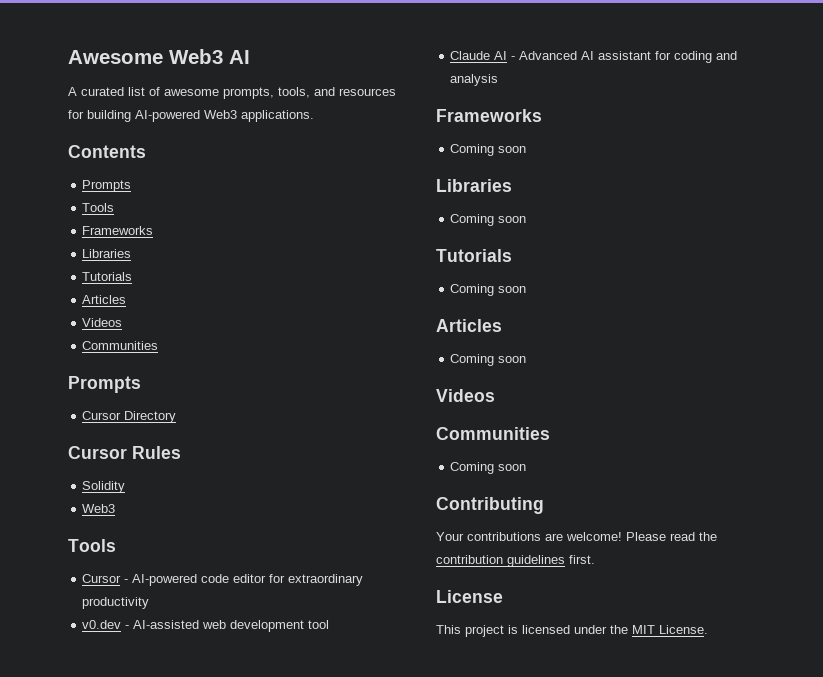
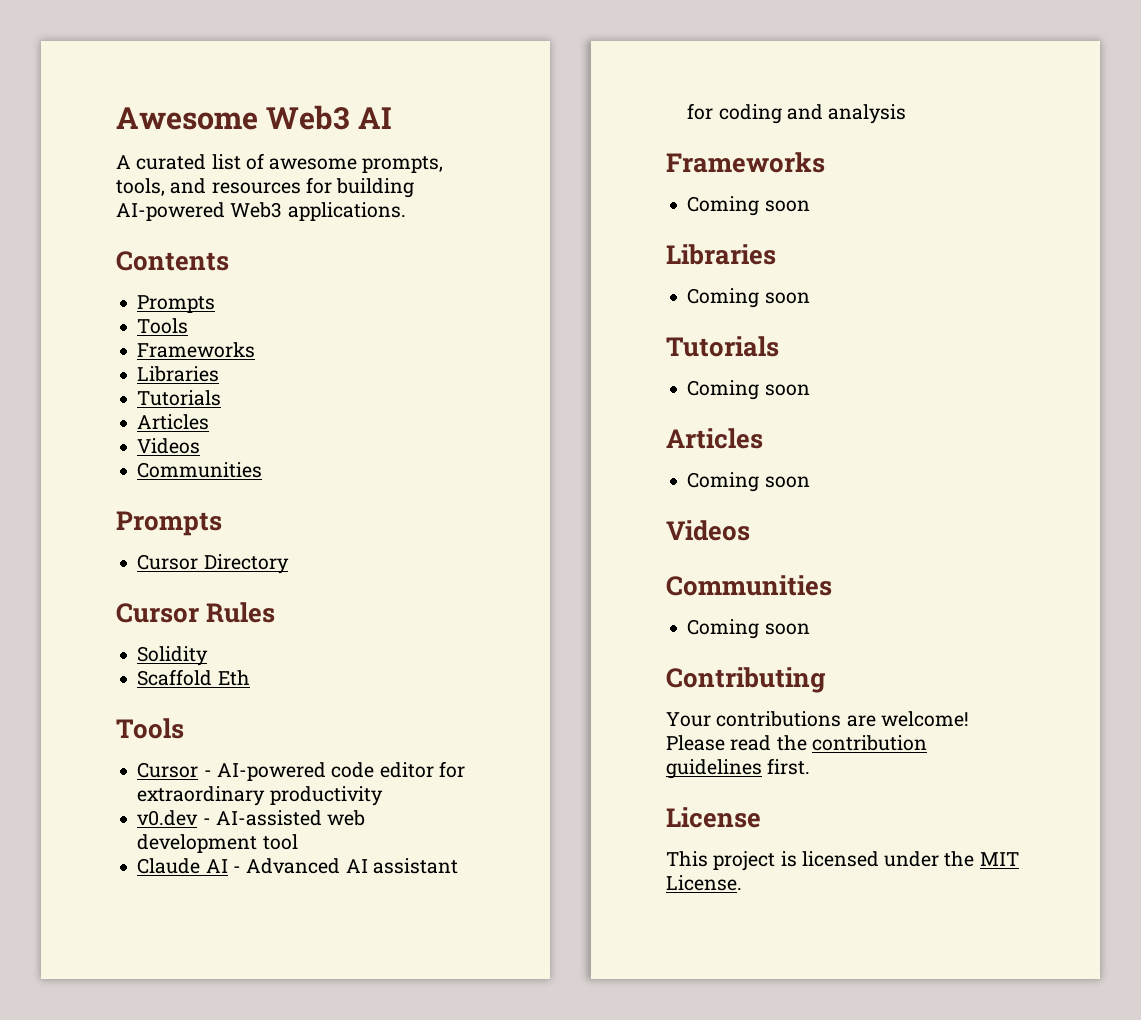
[82,504,116,513] Web3 -> [137,669,250,686] Scaffold Eth

